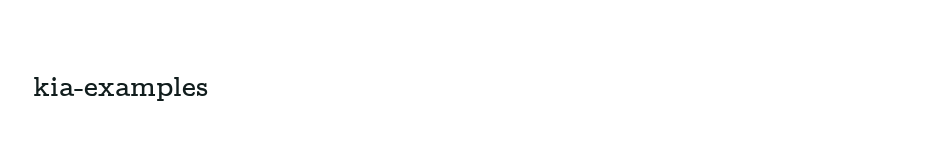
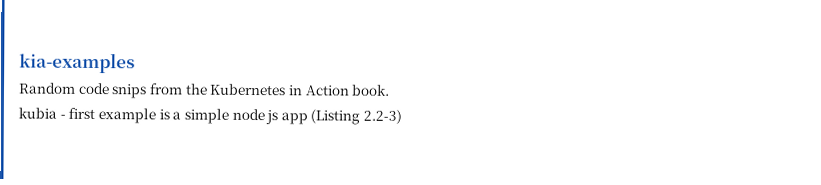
(208, 89) none -> [18,82,391,99] [18,107,403,125] // Random code snips from the Kubernetes in Action book. // kubia - first example is a simple node js app (Listing 2.2-3)

